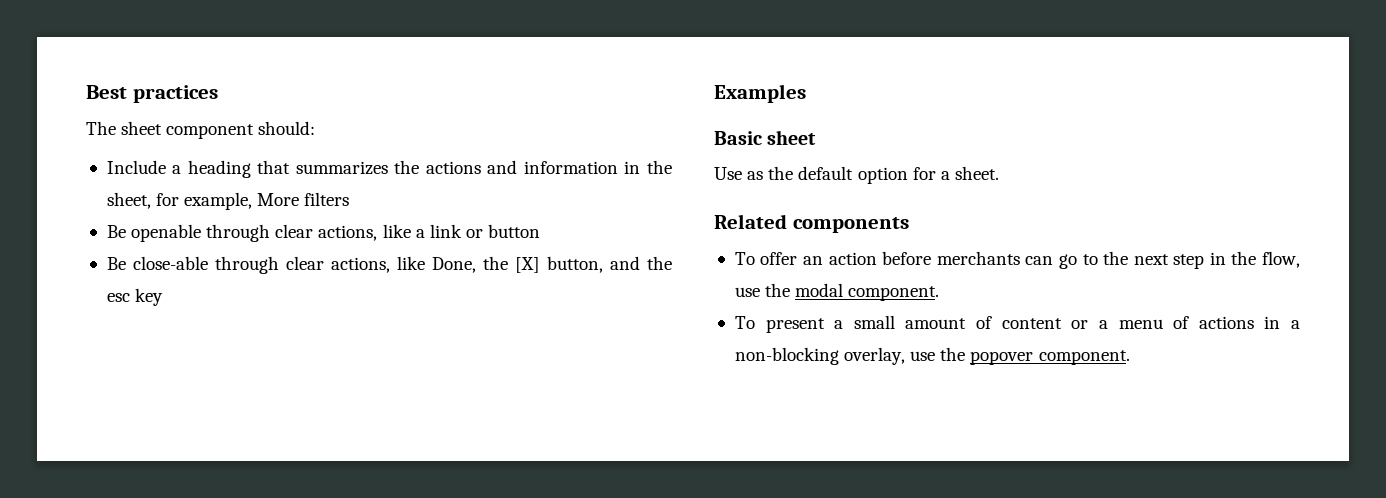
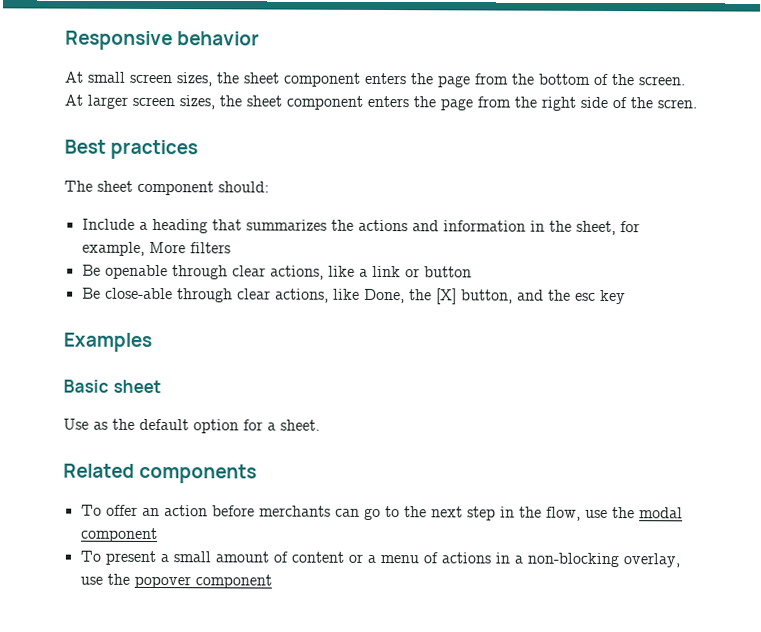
(86, 92) none -> [65,30,261,51] [65,71,686,88] [64,94,697,111] Responsive behavior // At small screen sizes, the sheet component enters the page from the bottom of the screen. At larger screen sizes, the sheet component enters the page from the right side of the scren. //
[848,286,940,301] component. -> [80,527,158,543] component
[1038,350,1130,365] component. -> [194,574,272,589] component

